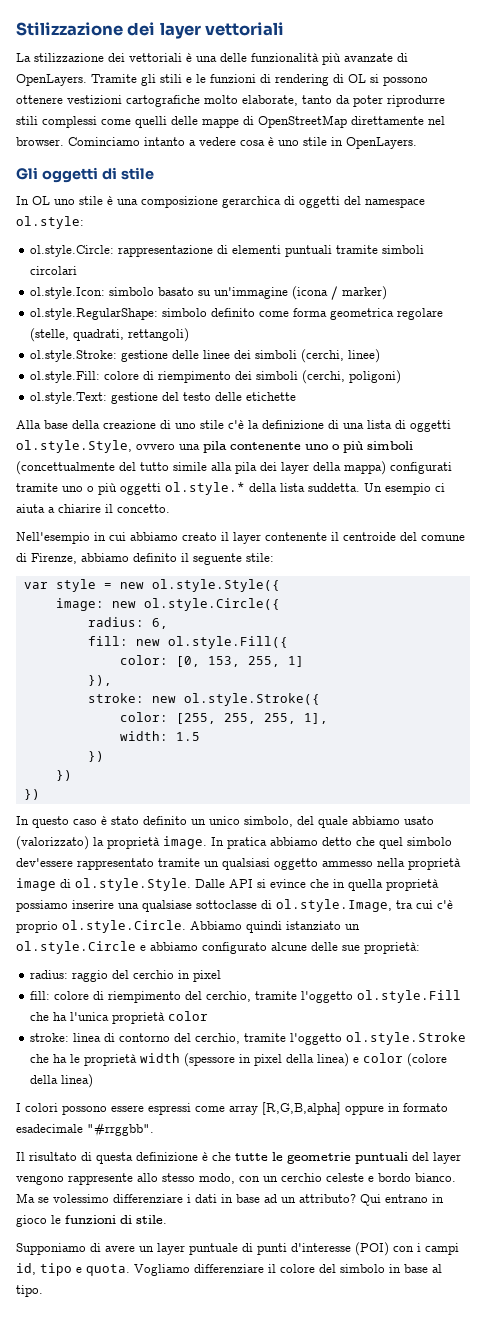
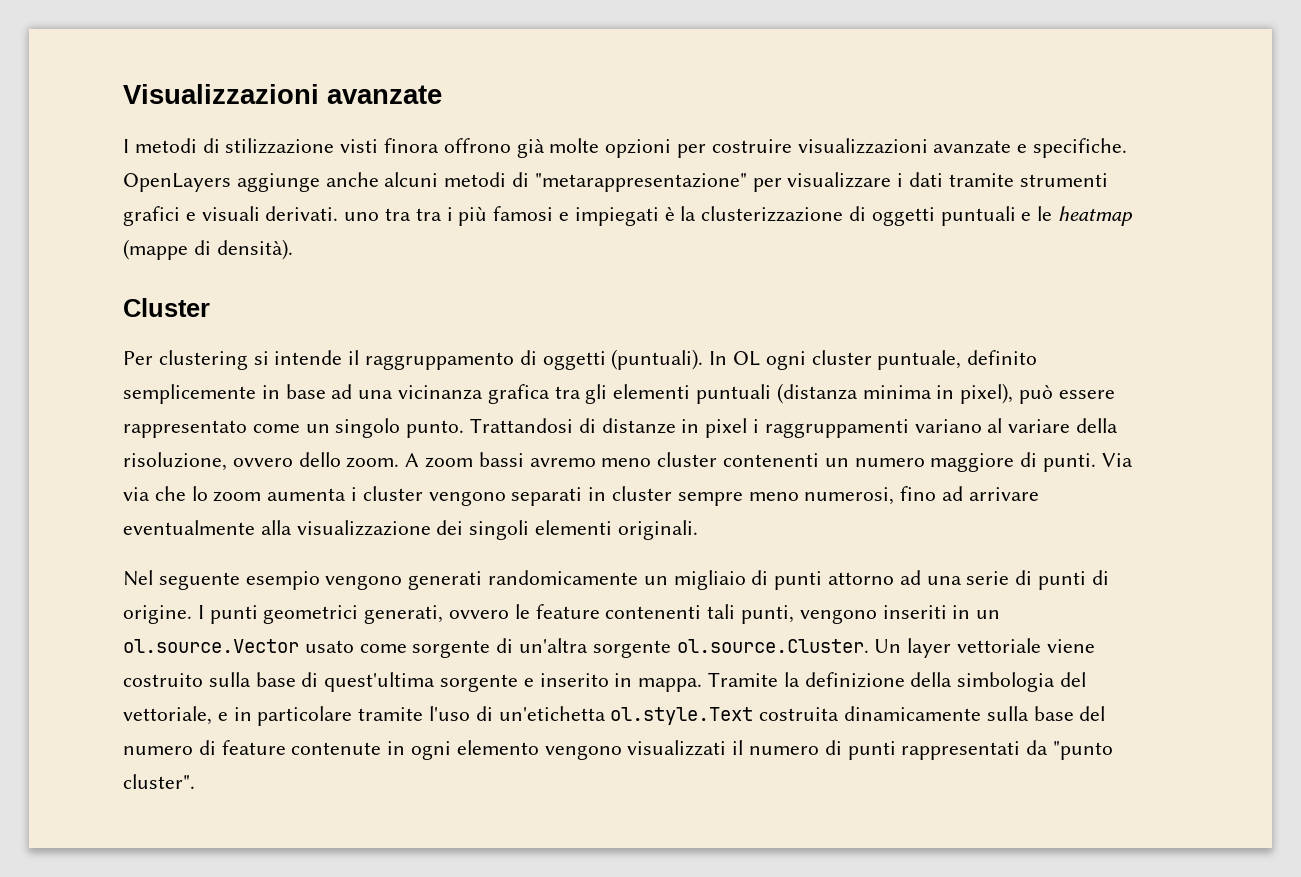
[16,22,285,39] [16,53,408,65] [16,74,428,86] [16,95,445,107] [16,115,445,128] [16,137,417,149] [16,167,154,183] [16,196,425,208] [16,216,84,229] [30,245,425,257] [30,266,78,275] [30,286,388,300] [30,308,444,320] [30,328,190,342] [30,349,381,363] [30,370,402,384] [30,392,297,404] [16,420,451,432] [16,440,413,453] [16,461,452,475] [16,482,445,495] [16,504,170,513] [16,532,465,544] [16,553,274,565] [23,579,280,592] [55,598,280,611] [87,617,168,629] [87,636,288,649] [119,655,304,667] [87,675,112,686] [87,693,320,706] [119,712,328,724] [119,731,200,741] [87,751,104,762] [55,770,72,781] [23,789,40,800] [16,816,434,828] [16,836,452,850] [16,858,461,870] [16,878,439,891] [16,899,453,912] [16,920,360,933] [16,941,420,954] [30,970,222,982] [30,990,462,1003] [30,1011,209,1024] [30,1032,467,1045] [30,1053,448,1067] [30,1074,94,1088] [16,1102,448,1115] [16,1123,154,1137] [16,1152,461,1164] [16,1173,456,1185] [16,1193,444,1206] [16,1215,167,1227] [16,1242,459,1256] [16,1263,442,1276] [16,1285,43,1297] Stilizzazione dei layer vettoriali // La stilizzazione dei vettoriali è una delle funzionalità più avanzate di OpenLayers. Tramite gli stili e le funzioni di rendering di OL si possono ottenere vestizioni cartografiche molto elaborate, tanto da poter riprodurre stili complessi come quelli delle mappe di OpenStreetMap direttamente nel browser. Cominciamo intanto a vedere cosa è uno stile in OpenLayers. // Gli oggetti di stile // In OL uno stile è una composizione gerarchica di oggetti del namespace ol.style: // ol.style.Circle: rappresentazione di elementi puntuali tramite simboli circolari // ol.style.Icon: simbolo basato su un'immagine (icona / marker) // ol.style.RegularShape: simbolo definito come forma geometrica regolare (stelle, quadrati, rettangoli) // ol.style.Stroke: gestione delle linee dei simboli (cerchi, linee) // ol.style.Fill: colore di riempimento dei simboli (cerchi, poligoni) // ol.style.Text: gestione del testo delle etichette // Alla base della creazione di uno stile c'è la definizione di una lista di oggetti ol.style.Style, ovvero una pila contenente uno o più simboli (concettualmente del tutto simile alla pila dei layer della mappa) configurati tramite uno o più oggetti ol.style.* della lista suddetta. Un esempio ci aiuta a chiarire il concetto. // Nell'esempio in cui abbiamo creato il layer contenente il centroide del comune di Firenze, abbiamo definito il seguente stile: // var style = new ol.style.Style({ // image: new ol.style.Circle({ // radius: 6, // fill: new ol.style.Fill({ // color: [0, 153, 255, 1] // }), // stroke: new ol.style.Stroke({ // color: [255, 255, 255, 1], // width: 1.5 // }) // }) // }) // In questo caso è stato definito un unico simbolo, del quale abbiamo usato (valorizzato) la proprietà image. In pratica abbiamo detto che quel simbolo dev'essere rappresentato tramite un qualsiasi oggetto ammesso nella proprietà image di ol.style.Style. Dalle API si evince che in quella proprietà possiamo inserire una qualsiase sottoclasse di ol.style.Image, tra cui c'è proprio ol.style.Circle. Abbiamo quindi istanziato un ol.style.Circle e abbiamo configurato alcune delle sue proprietà: // radius: raggio del cerchio in pixel // fill: colore di riempimento del cerchio, tramite l'oggetto ol.style.Fill che ha l'unica proprietà color // stroke: linea di contorno del cerchio, tramite l'oggetto ol.style.Stroke che ha le proprietà width (spessore in pixel della linea) e color (colore della linea) // I colori possono essere espressi come array [R,G,B,alpha] oppure in formato esadecimale "#rrggbb". // Il risultato di questa definizione è che tutte le geometrie puntuali del layer vengono rappresente allo stesso modo, con un cerchio celeste e bordo bianco. Ma se volessimo differenziare i dati in base ad un attributo? Qui entrano in gioco le funzioni di stile. // Supponiamo di avere un layer puntuale di punti d'interesse (POI) con i campi id, tipo e quota. Vogliamo differenziare il colore del simbolo in base al tipo. -> [123,84,442,104] [123,138,1128,158] [123,172,1108,192] [123,206,1134,226] [123,239,293,260] [123,298,210,317] [123,349,1038,370] [123,383,1115,404] [123,418,1119,438] [123,452,1133,472] [123,486,1039,506] [123,520,698,540] [123,570,1109,590] [123,604,1001,624] [123,638,1095,658] [123,672,1087,692] [123,706,1106,726] [123,740,1114,760] [123,774,195,789] Visualizzazioni avanzate // I metodi di stilizzazione visti finora offrono già molte opzioni per costruire visualizzazioni avanzate e specifiche. OpenLayers aggiunge anche alcuni metodi di "metarappresentazione" per visualizzare i dati tramite strumenti grafici e visuali derivati. uno tra tra i più famosi e impiegati è la clusterizzazione di oggetti puntuali e le heatmap (mappe di densità). // Cluster // Per clustering si intende il raggruppamento di oggetti (puntuali). In OL ogni cluster puntuale, definito semplicemente in base ad una vicinanza grafica tra gli elementi puntuali (distanza minima in pixel), può essere rappresentato come un singolo punto. Trattandosi di distanze in pixel i raggruppamenti variano al variare della risoluzione, ovvero dello zoom. A zoom bassi avremo meno cluster contenenti un numero maggiore di punti. Via via che lo zoom aumenta i cluster vengono separati in cluster sempre meno numerosi, fino ad arrivare eventualmente alla visualizzazione dei singoli elementi originali. // Nel seguente esempio vengono generati randomicamente un migliaio di punti attorno ad una serie di punti di origine. I punti geometrici generati, ovvero le feature contenenti tali punti, vengono inseriti in un ol.source.Vector usato come sorgente di un'altra sorgente ol.source.Cluster. Un layer vettoriale viene costruito sulla base di quest'ultima sorgente e inserito in mappa. Tramite la definizione della simbologia del vettoriale, e in particolare tramite l'uso di un'etichetta ol.style.Text costruita dinamicamente sulla base del numero di feature contenute in ogni elemento vengono visualizzati il numero di punti rappresentati da "punto cluster".

